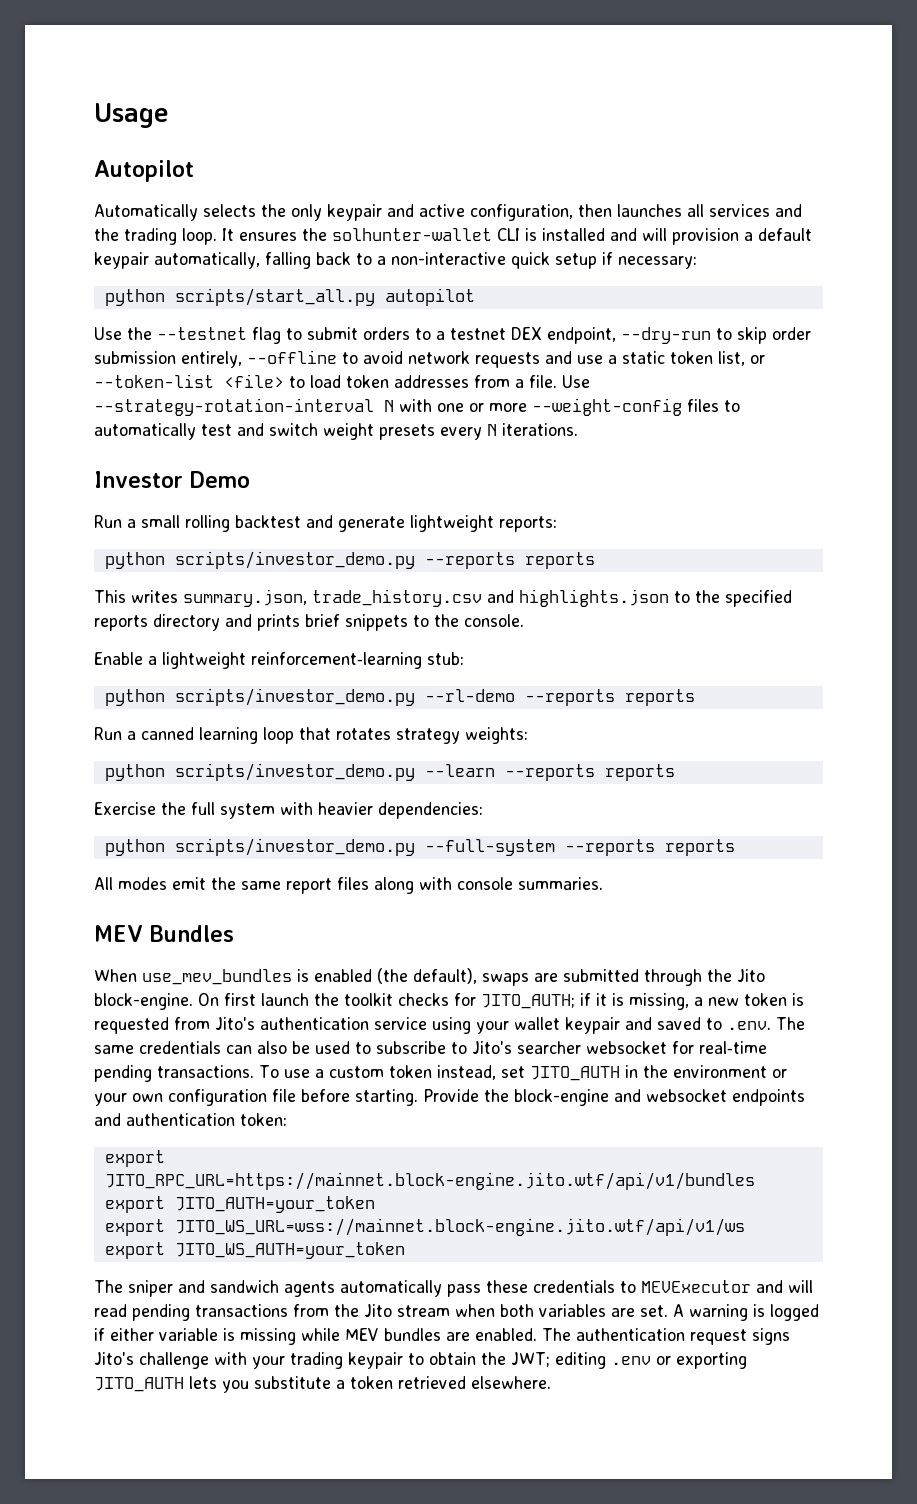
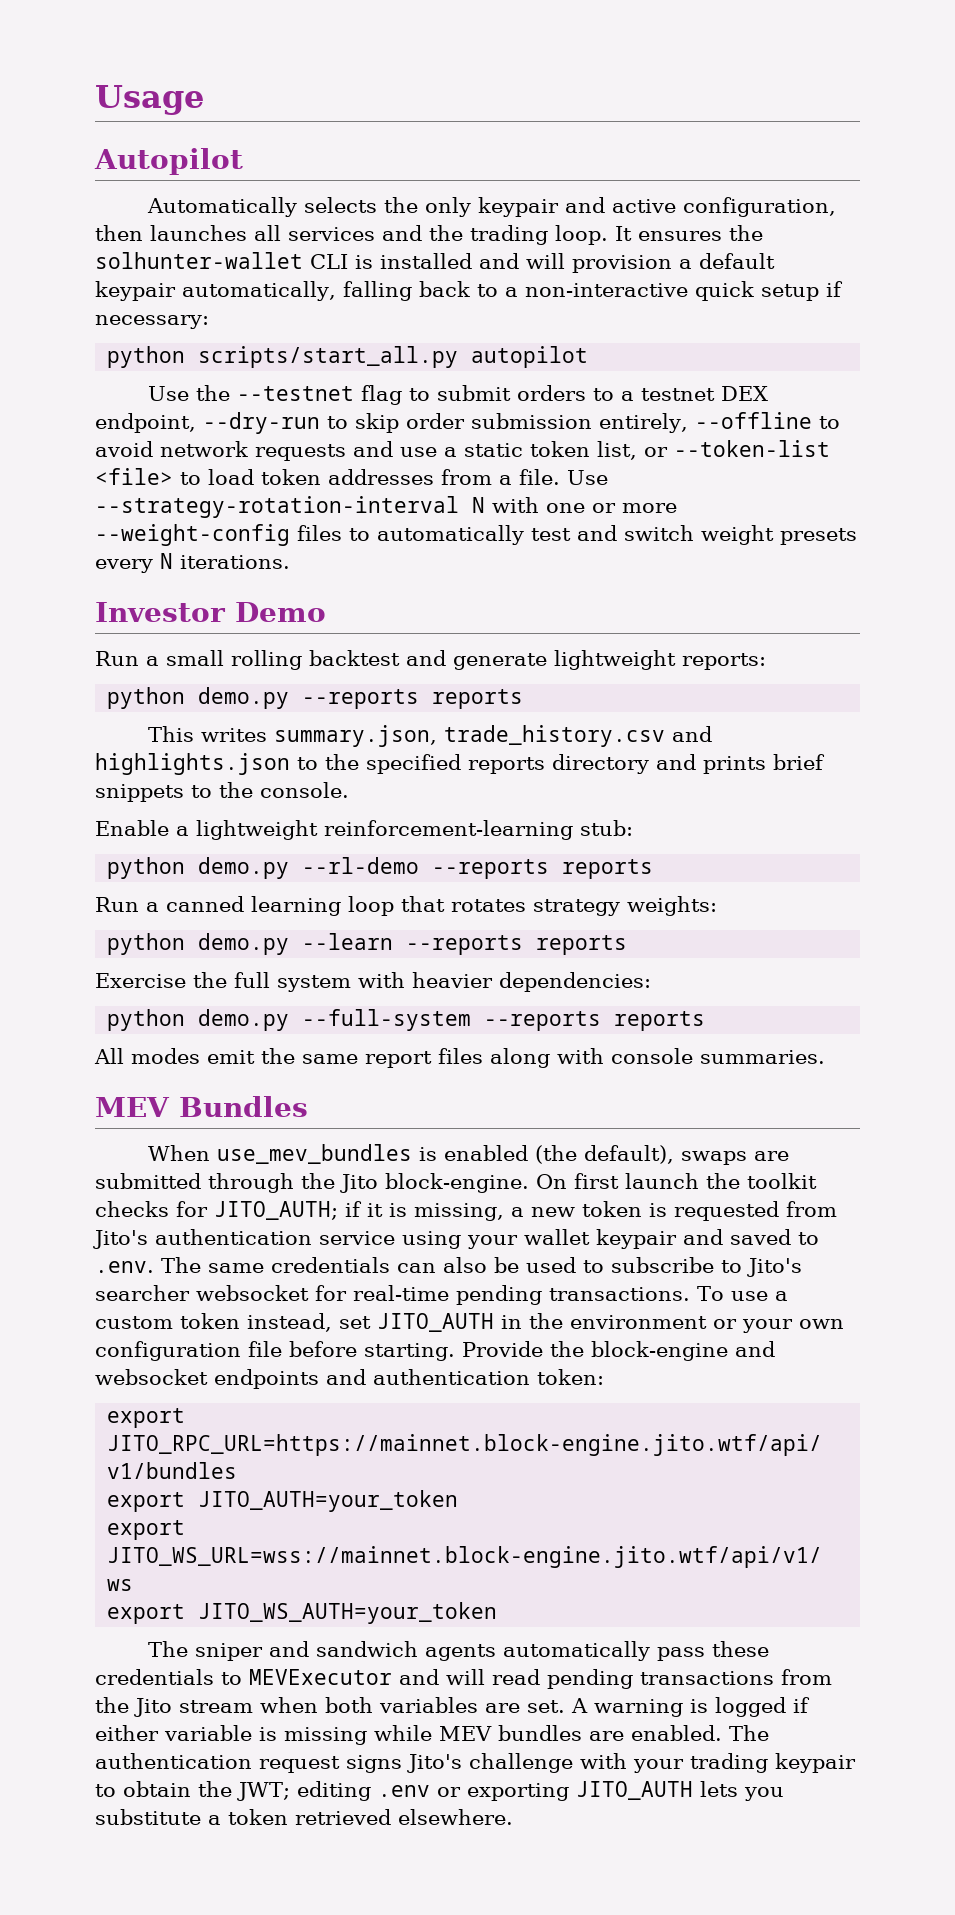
[174,551,415,569] scripts/investor_demo.py -> [198,687,290,709] demo.py
[174,688,415,706] scripts/investor_demo.py -> [198,857,290,879] demo.py
[174,763,415,781] scripts/investor_demo.py -> [198,933,290,955] demo.py
[174,838,415,856] scripts/investor_demo.py -> [198,1009,290,1031] demo.py

